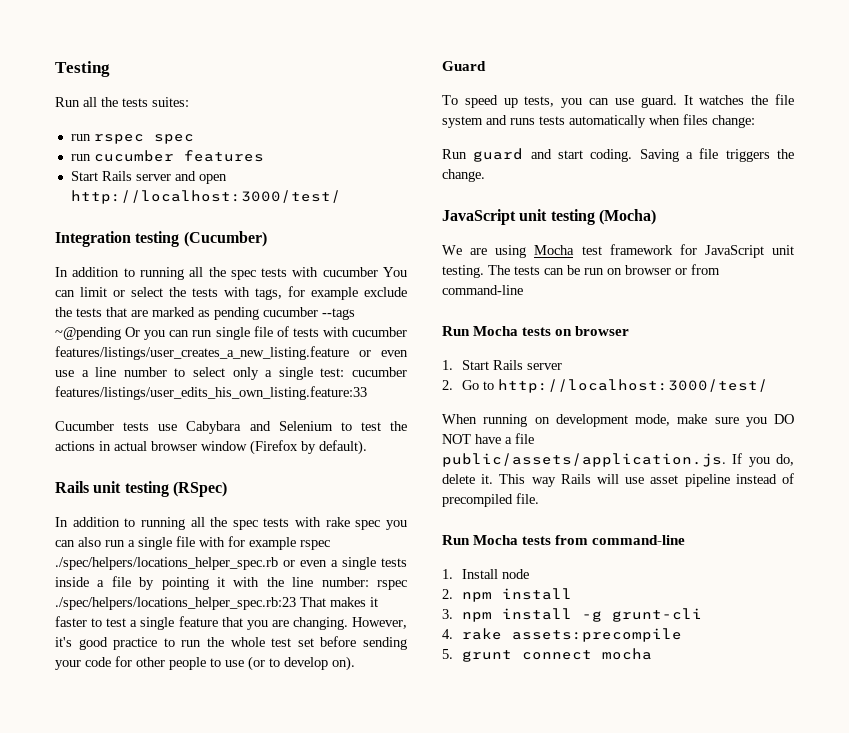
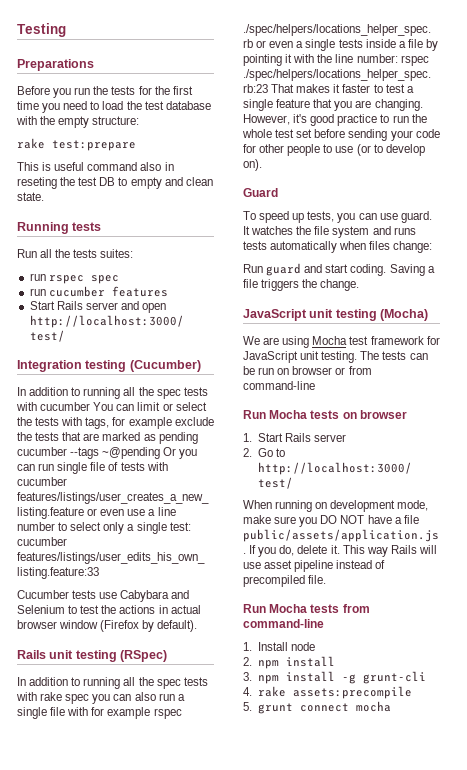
(110, 69) none -> [17,59,94,71] [17,86,193,98] [17,101,211,113] [16,116,140,128] [17,138,136,151] [17,162,174,171] [17,177,213,189] [17,192,44,201] [17,222,102,234] // Preparations // Before you run the tests for the first time you need to load the test database with the empty structure: // rake test:prepare // This is useful command also in reseting the test DB to empty and clean state. // Running tests

